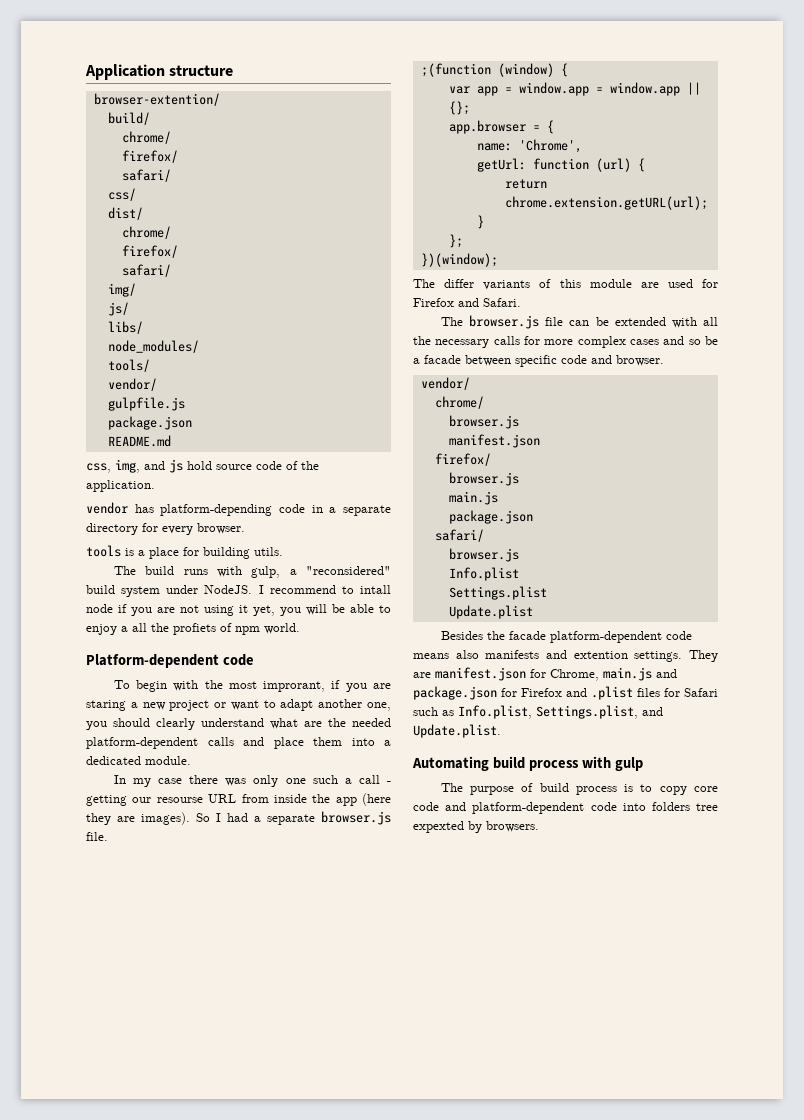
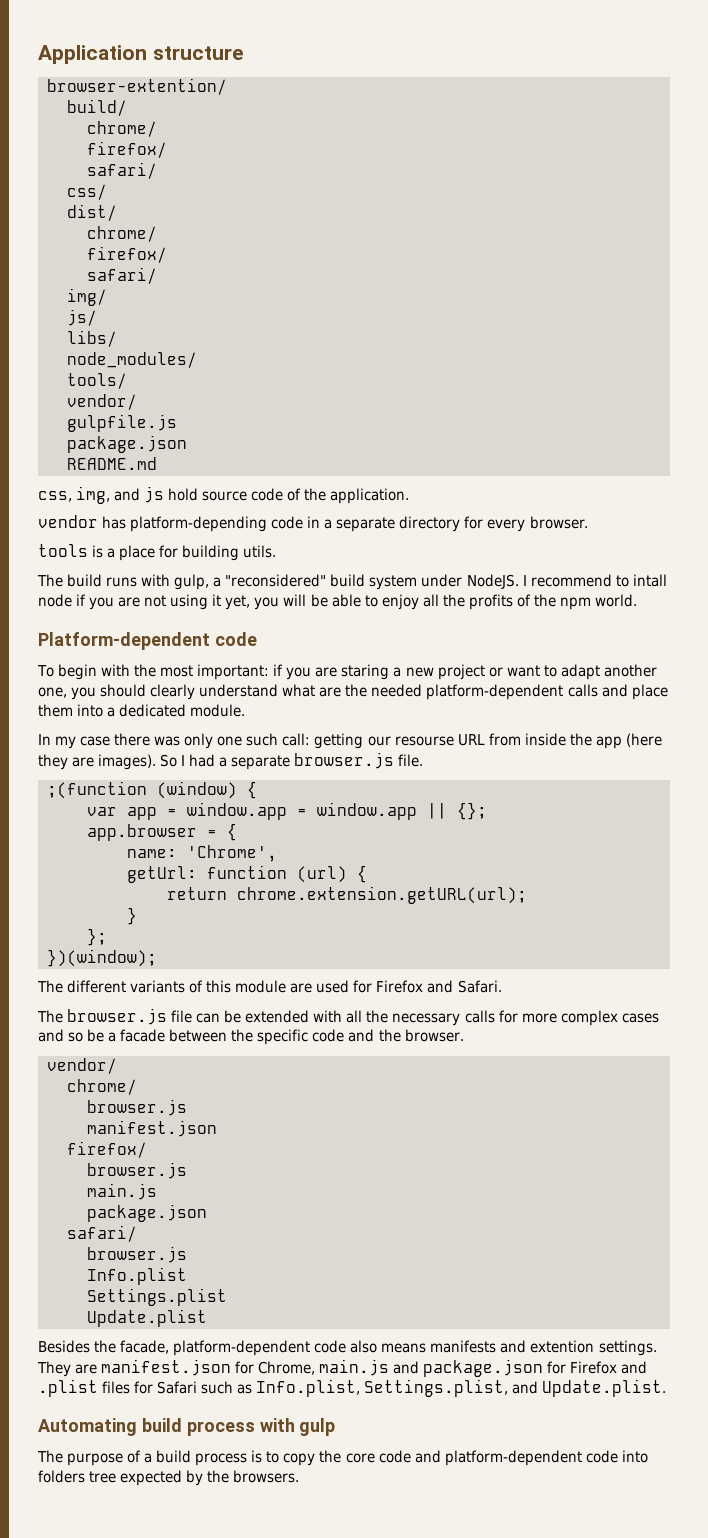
[121,623,232,635] a all the profiets of -> [422,594,556,610] all the profits of the
[263,681,326,692] improrant, -> [197,664,270,680] important:
[344,775,391,784] a call - -> [282,733,311,746] call:
[444,279,475,288] differ -> [67,980,127,993] different
(511, 360) none -> [231,1029,254,1042] the
(612, 359) none -> [378,1029,401,1042] the
[508,631,692,643] [413,650,479,659] facade platform-dependent code means also -> [120,1340,427,1356] facade, platform-dependent code also means
(534, 787) none -> [144,1453,153,1463] a
(687, 790) none -> [319,1450,342,1463] the
[413,821,482,833] expexted by -> [120,1470,230,1486] expected by the

